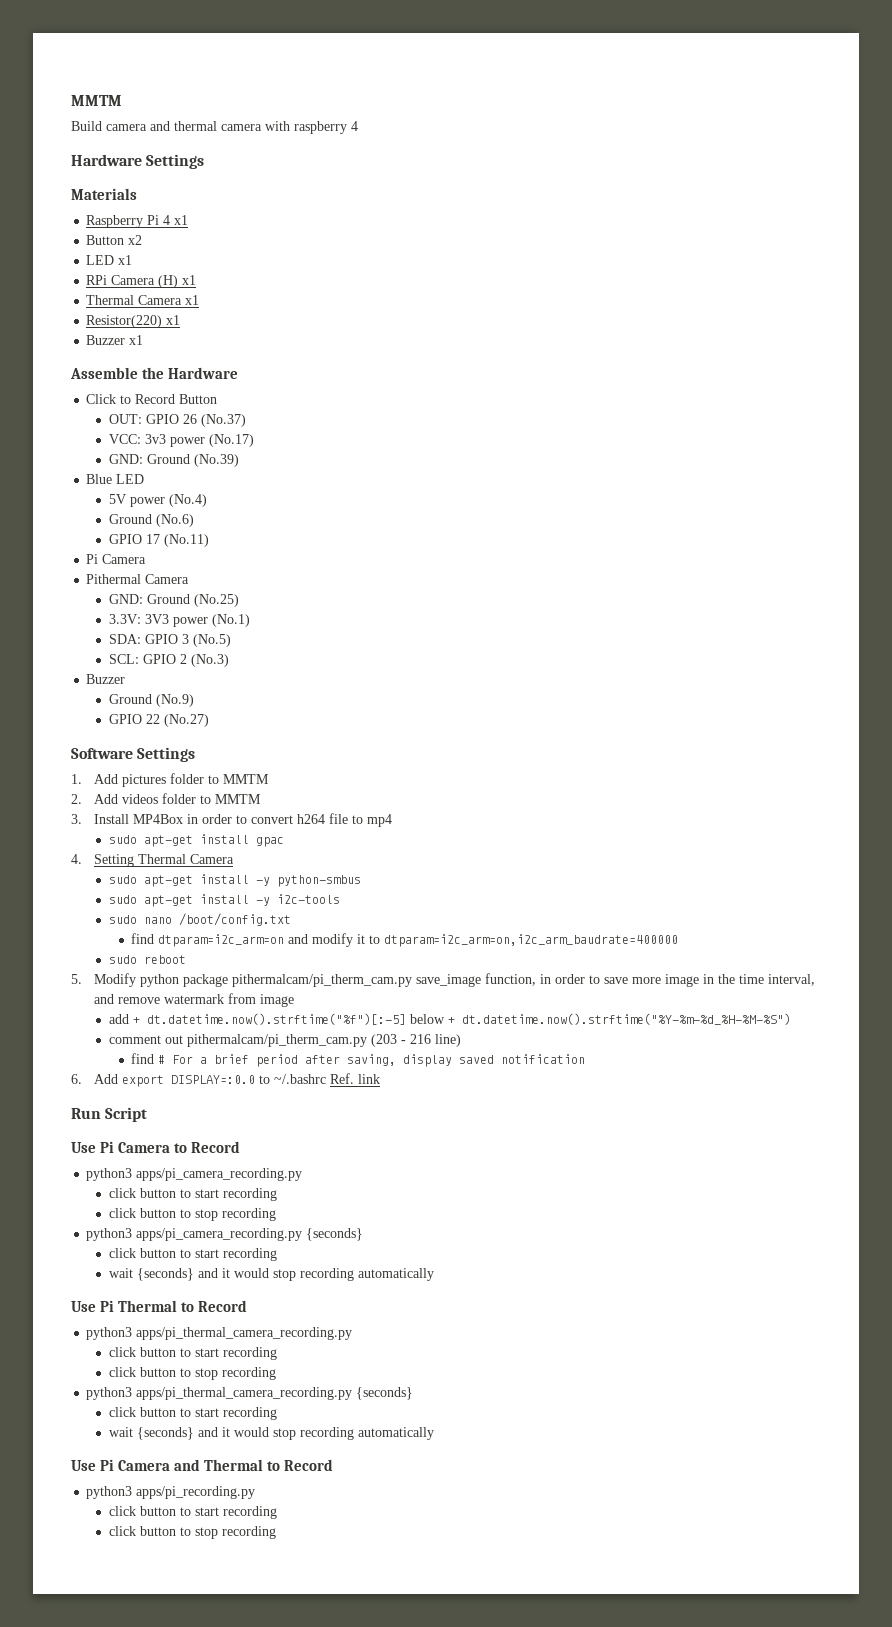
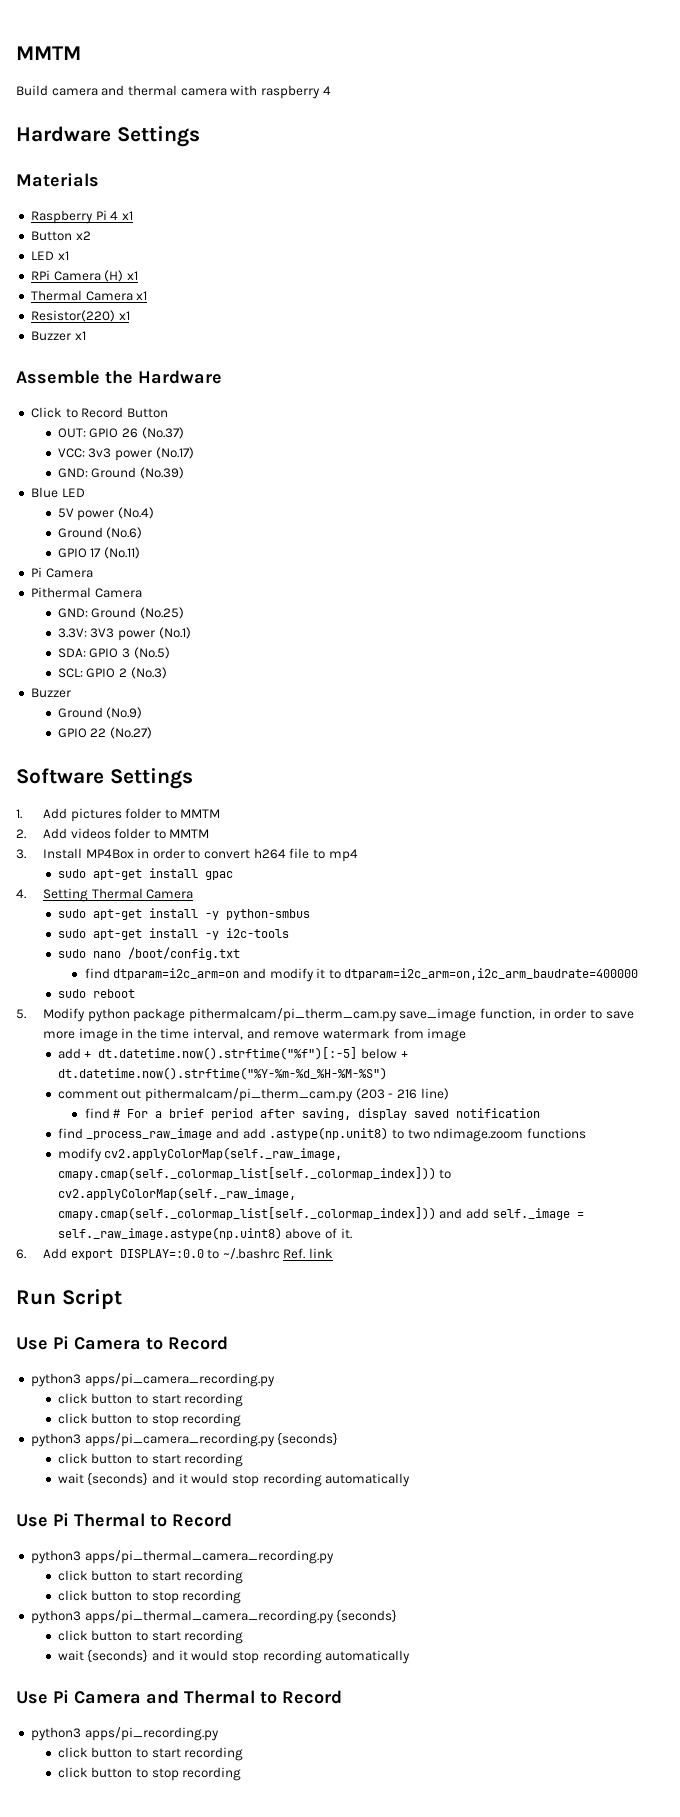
(586, 1059) none -> [57,1127,586,1142] [57,1147,343,1162] [57,1167,452,1180] [57,1187,296,1200] [57,1207,584,1220] [57,1227,352,1240] // find _process_raw_image and add .astype(np.unit8) to two ndimage.zoom functions // modify cv2.applyColorMap(self._raw_image, cmapy.cmap(self._colormap_list[self._colormap_index])) to cv2.applyColorMap(self._raw_image, cmapy.cmap(self._colormap_list[self._colormap_index])) and add self._image = self._raw_image.astype(np.uint8) above of it.

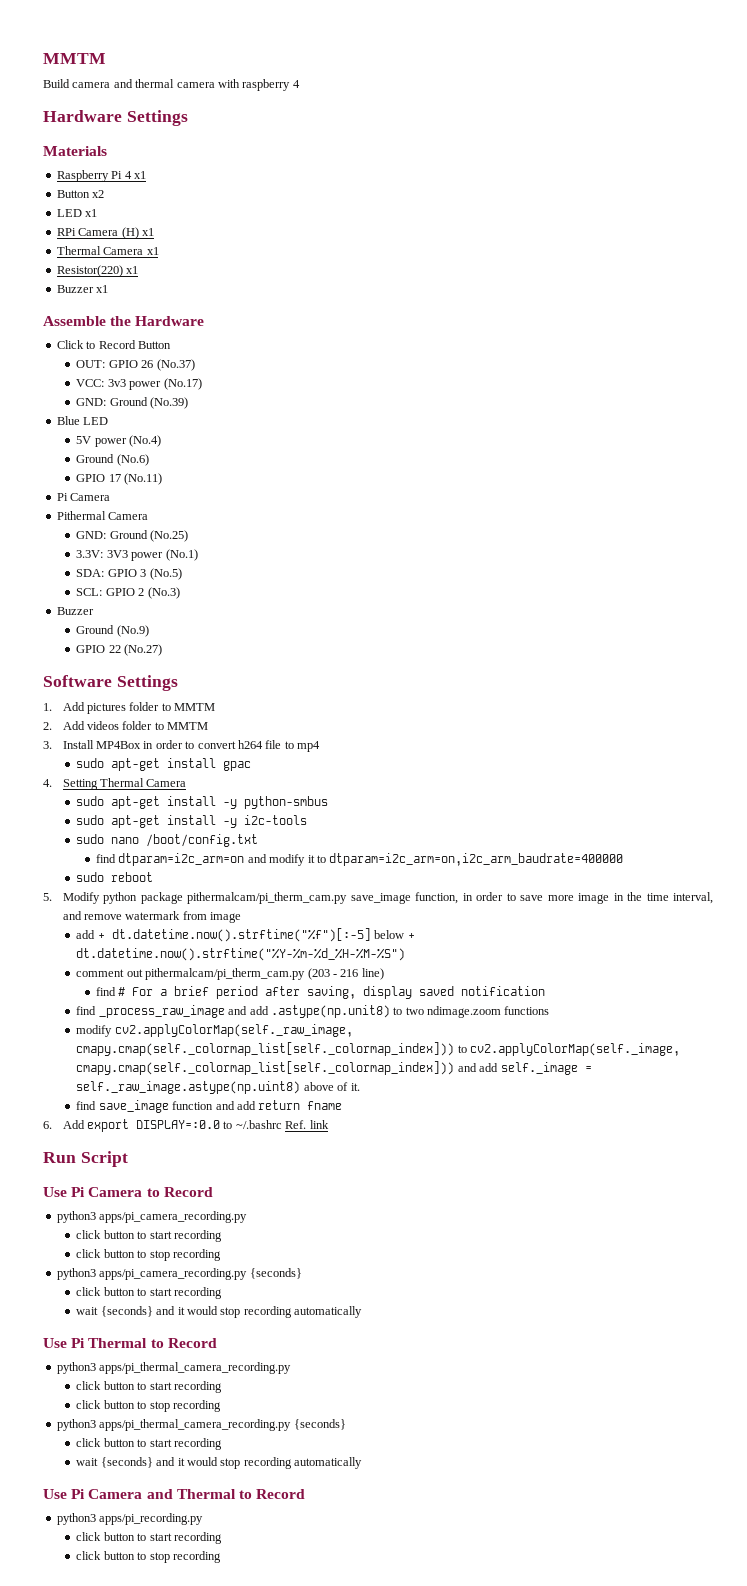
[57,1187,296,1200] cv2.applyColorMap(self._raw_image, -> [470,1043,681,1056] cv2.applyColorMap(self._image,
(352, 1233) none -> [76,1100,343,1113] // find save_image function and add return fname

